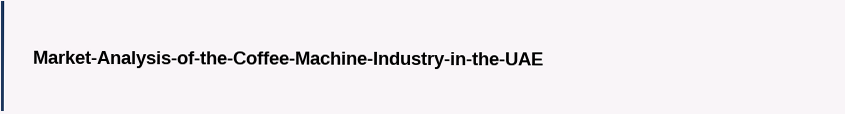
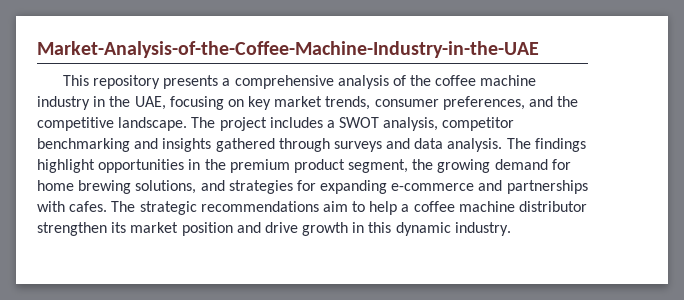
(544, 60) none -> [62,75,537,89] [37,96,579,110] [37,117,515,131] [37,138,586,152] [37,159,571,173] [37,180,588,194] [37,201,588,215] [37,222,511,236] // This repository presents a comprehensive analysis of the coffee machine industry in the UAE, focusing on key market trends, consumer preferences, and the competitive landscape. The project includes a SWOT analysis, competitor benchmarking and insights gathered through surveys and data analysis. The findings highlight opportunities in the premium product segment, the growing demand for home brewing solutions, and strategies for expanding e-commerce and partnerships with cafes. The strategic recommendations aim to help a coffee machine distributor strengthen its market position and drive growth in this dynamic industry.

